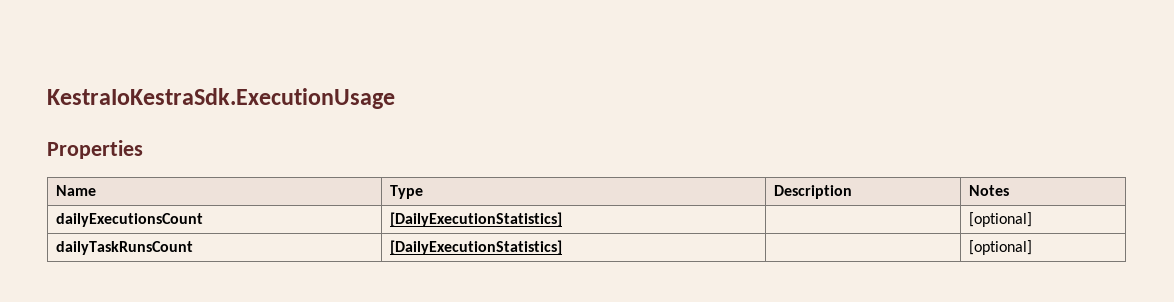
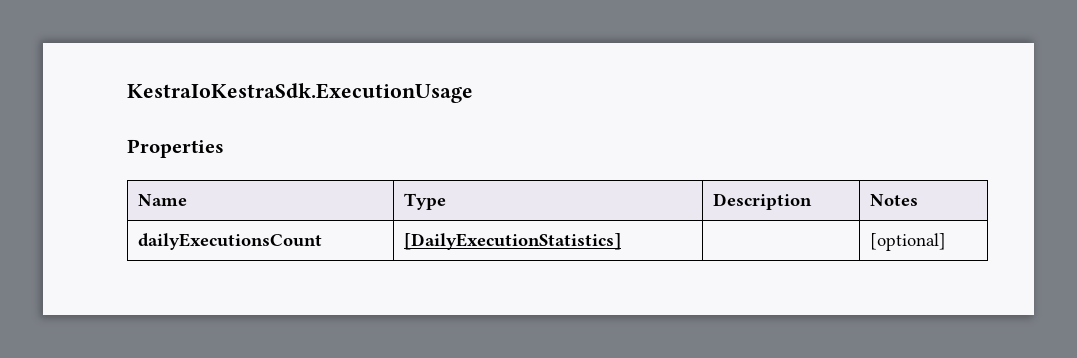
[56,241,194,255] [390,240,563,255] [969,240,1033,255] // dailyTaskRunsCount | [DailyExecutionStatistics] | | [optional] -> (947, 242) none

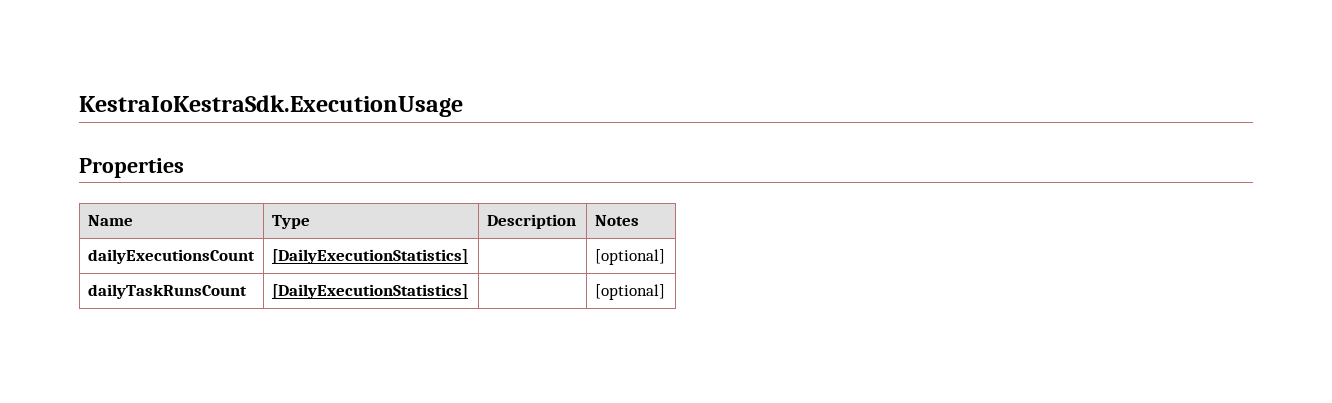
(947, 242) none -> [87,284,247,299] [271,284,468,299] [594,284,665,300] // dailyTaskRunsCount | [DailyExecutionStatistics] | | [optional]

